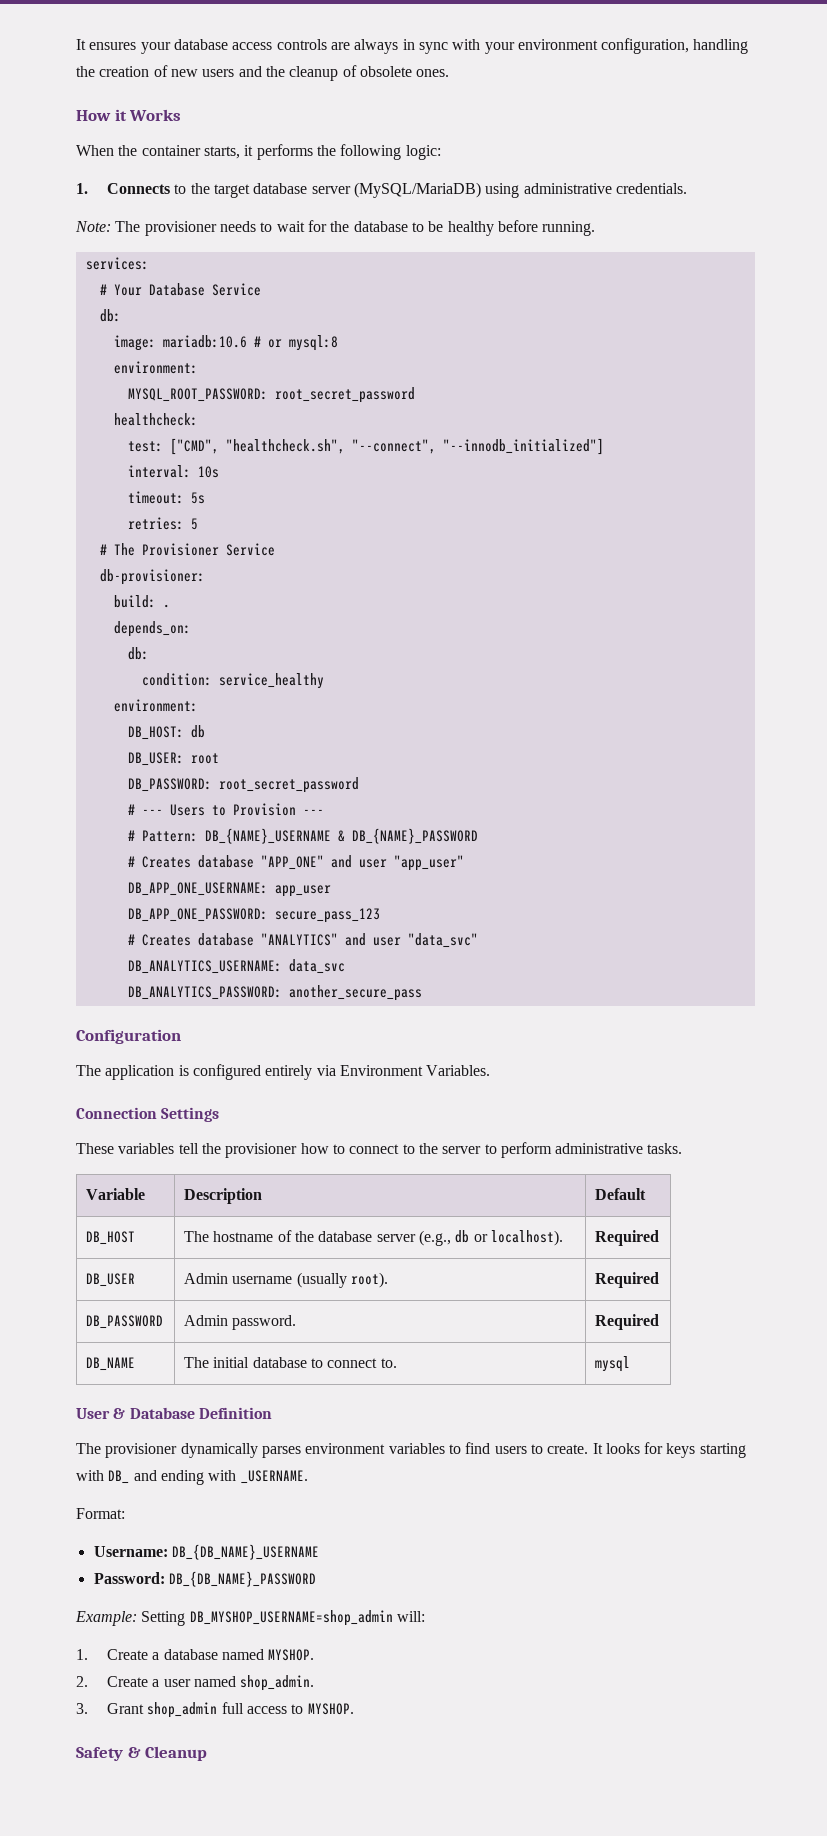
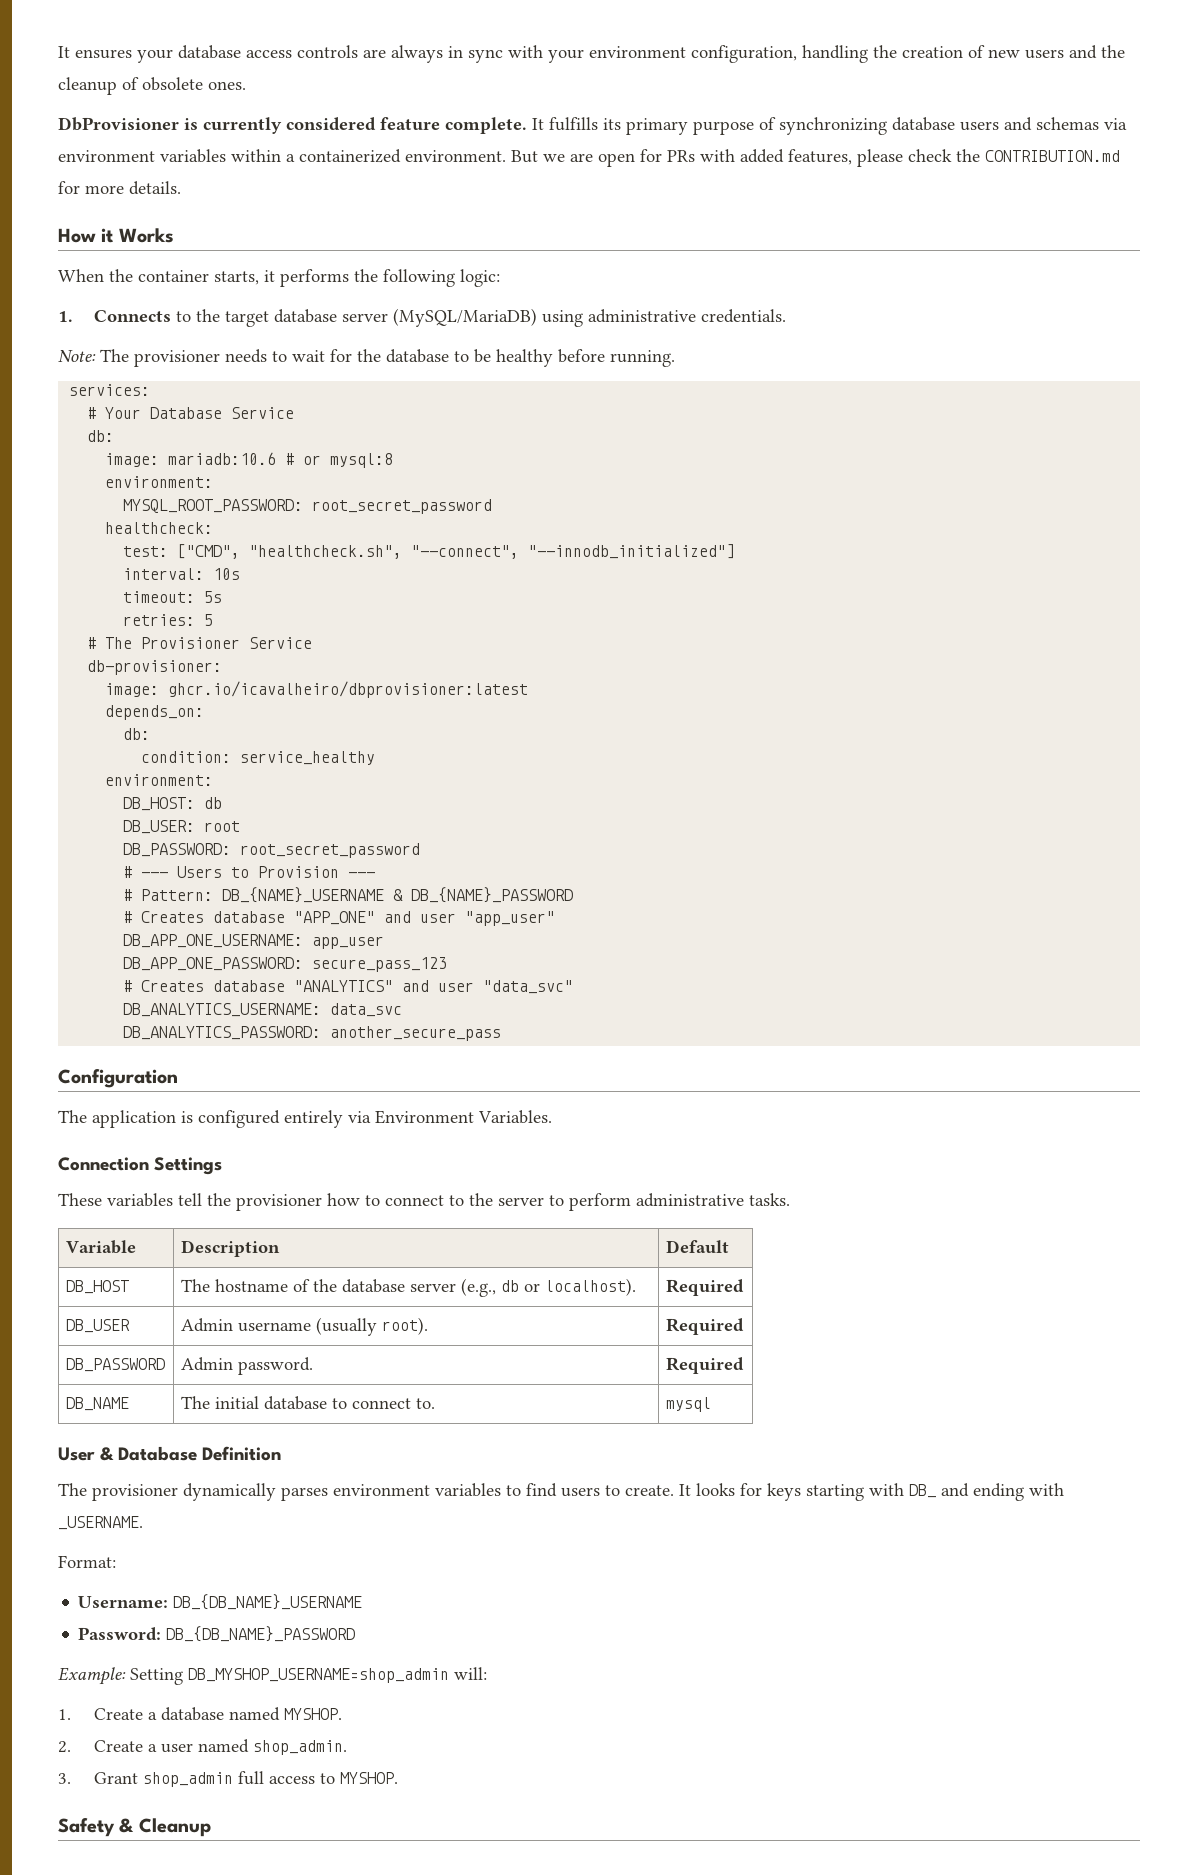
(450, 73) none -> [58,117,1127,135] [58,149,1120,167] [58,181,181,195] // DbProvisioner is currently considered feature complete. It fulfills its primary purpose of synchronizing database users and schemas via environment variables within a containerized environment. But we are open for PRs with added features, please check the CONTRIBUTION.md for more details.
[113,595,170,608] build: . -> [105,681,529,698] image: ghcr.io/icavalheiro/dbprovisioner:latest

